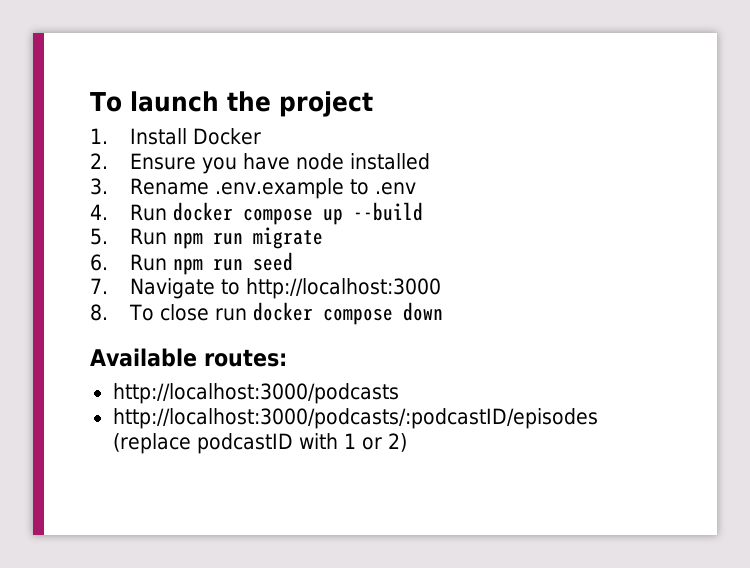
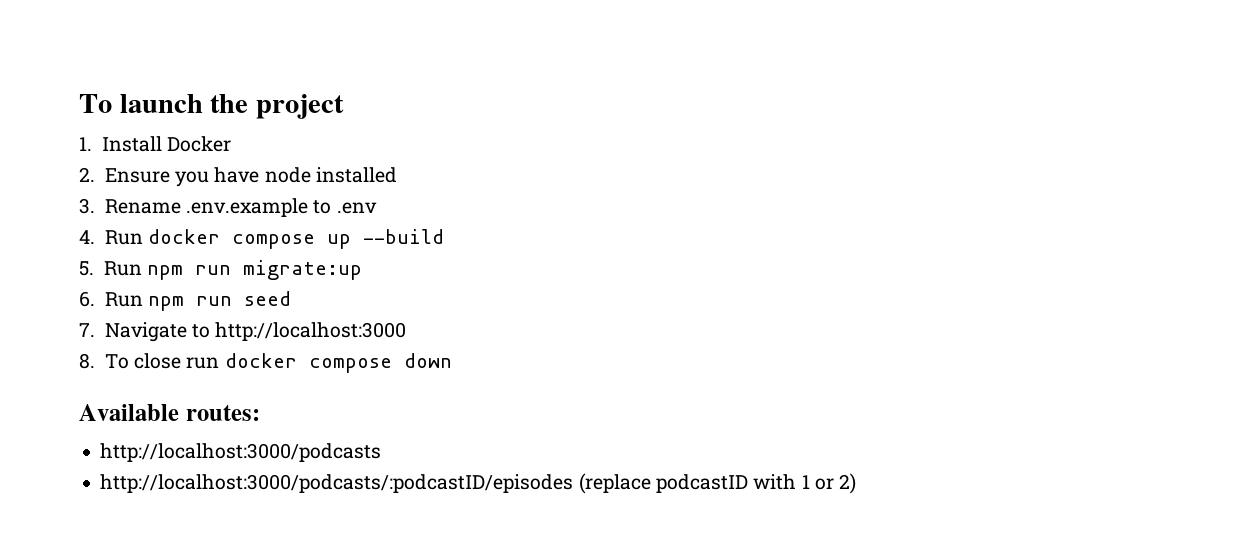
[253,227,324,249] migrate -> [243,260,363,280] migrate:up

